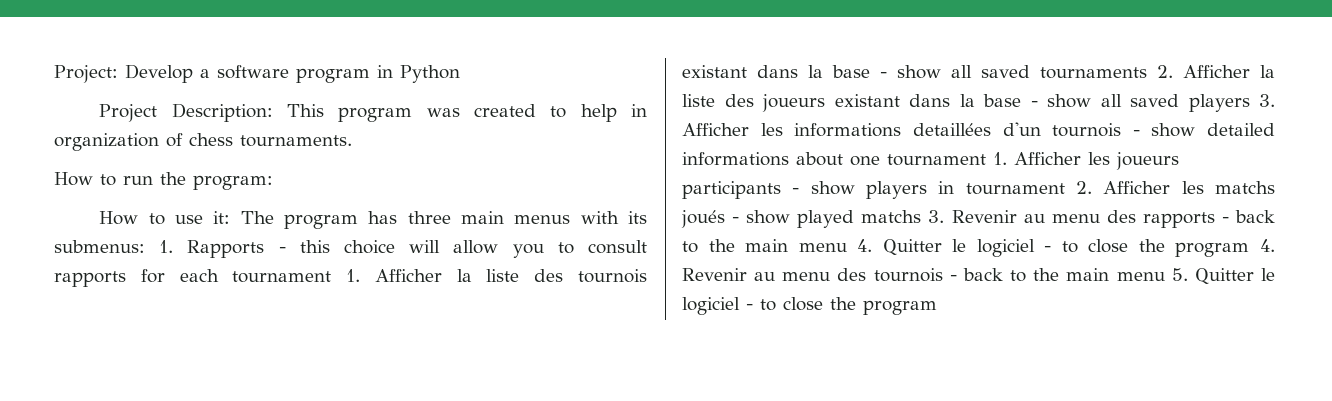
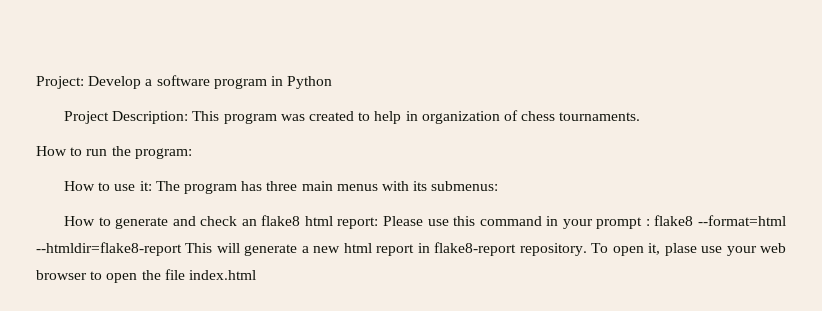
[159,240,647,258] [54,269,647,287] [682,65,1275,79] [682,94,1275,112] [682,122,1275,137] [682,152,1179,170] [682,181,1275,199] [681,210,1275,228] [682,239,1275,257] [682,268,1275,285] [682,297,937,315] 1. Rapports - this choice will allow you to consult rapports for each tournament 1. Afficher la liste des tournois existant dans la base - show all saved tournaments 2. Afficher la liste des joueurs existant dans la base - show all saved players 3. Afficher les informations detaillées d'un tournois - show detailed informations about one tournament 1. Afficher les joueurs participants - show players in tournament 2. Afficher les matchs joués - show played matchs 3. Revenir au menu des rapports - back to the main menu 4. Quitter le logiciel - to close the program 4. Revenir au menu des tournois - back to the main menu 5. Quitter le logiciel - to close the program -> [64,215,787,229] [36,242,787,256] [36,269,256,283] // How to generate and check an flake8 html report: Please use this command in your prompt : flake8 --format=html --htmldir=flake8-report This will generate a new html report in flake8-report repository. To open it, plase use your web browser to open the file index.html

